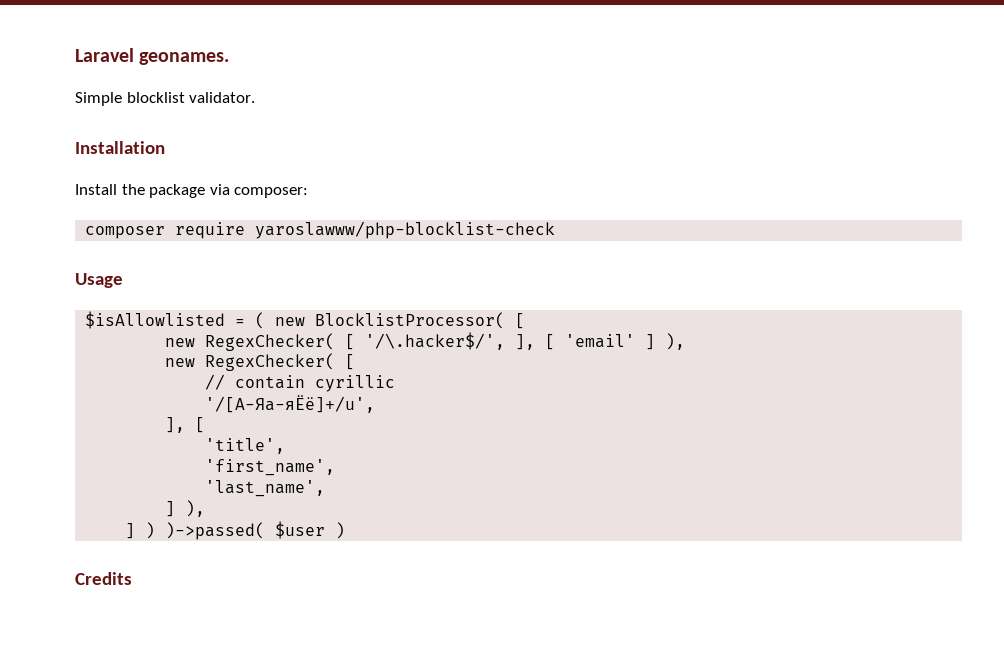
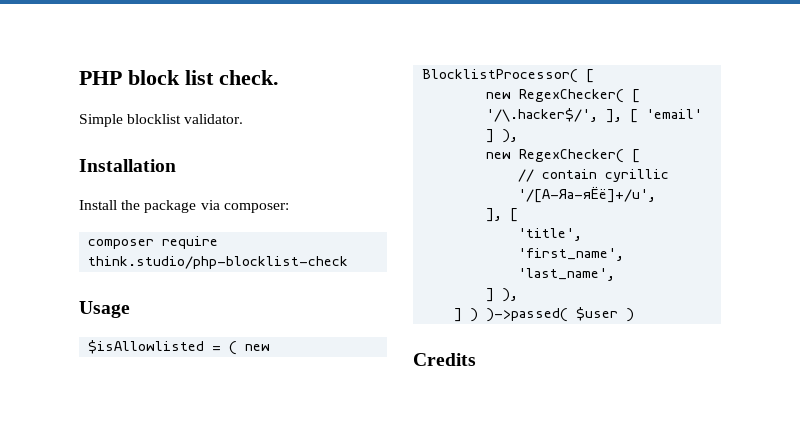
[75,48,230,65] Laravel geonames. -> [79,70,279,85] PHP block list check.
[255,221,556,239] yaroslawww/php-blocklist-check -> [88,256,349,269] think.studio/php-blocklist-check

